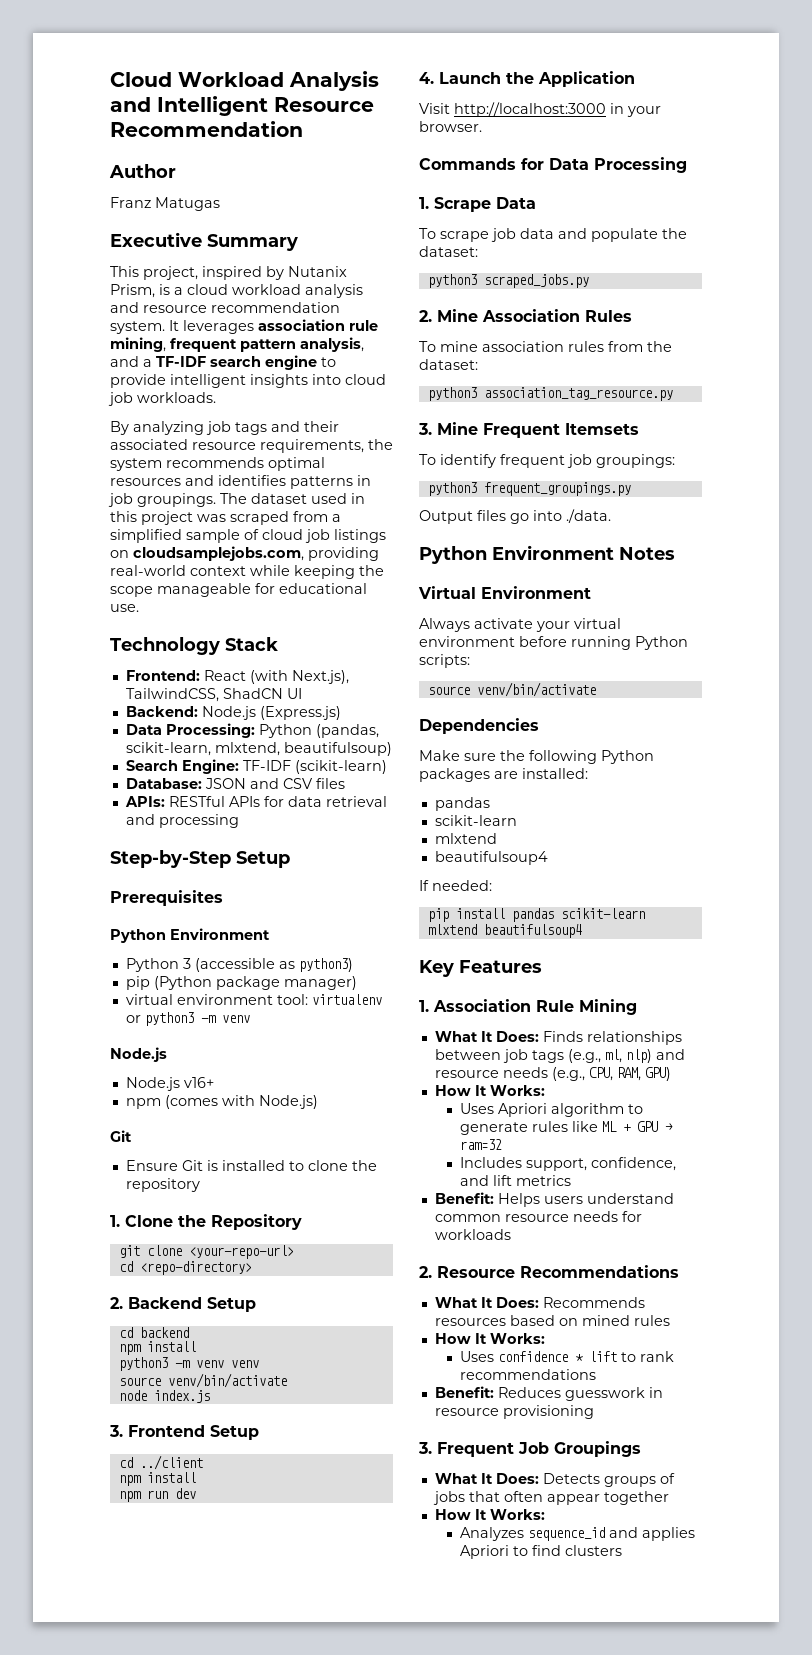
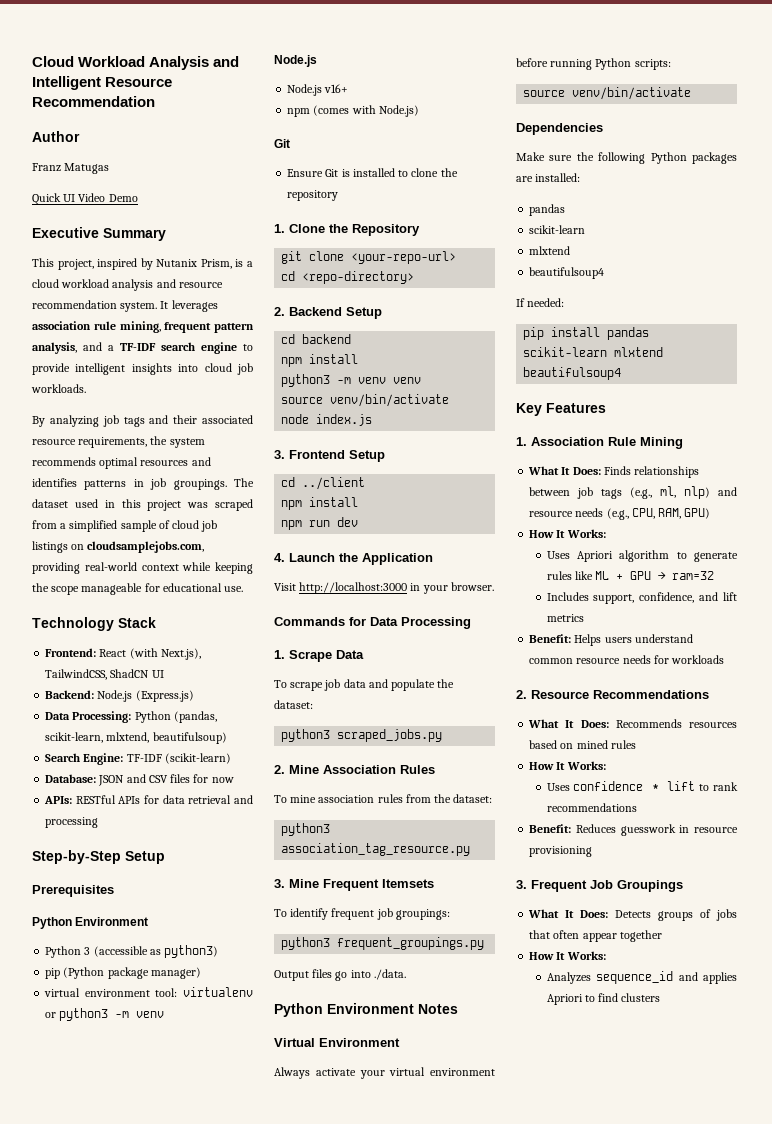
(220, 204) none -> [32,193,138,205] // Quick UI Video Demo
(345, 783) none -> [193,774,234,783] for now

